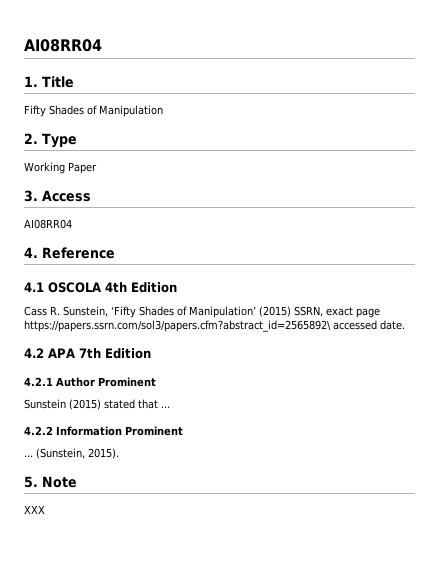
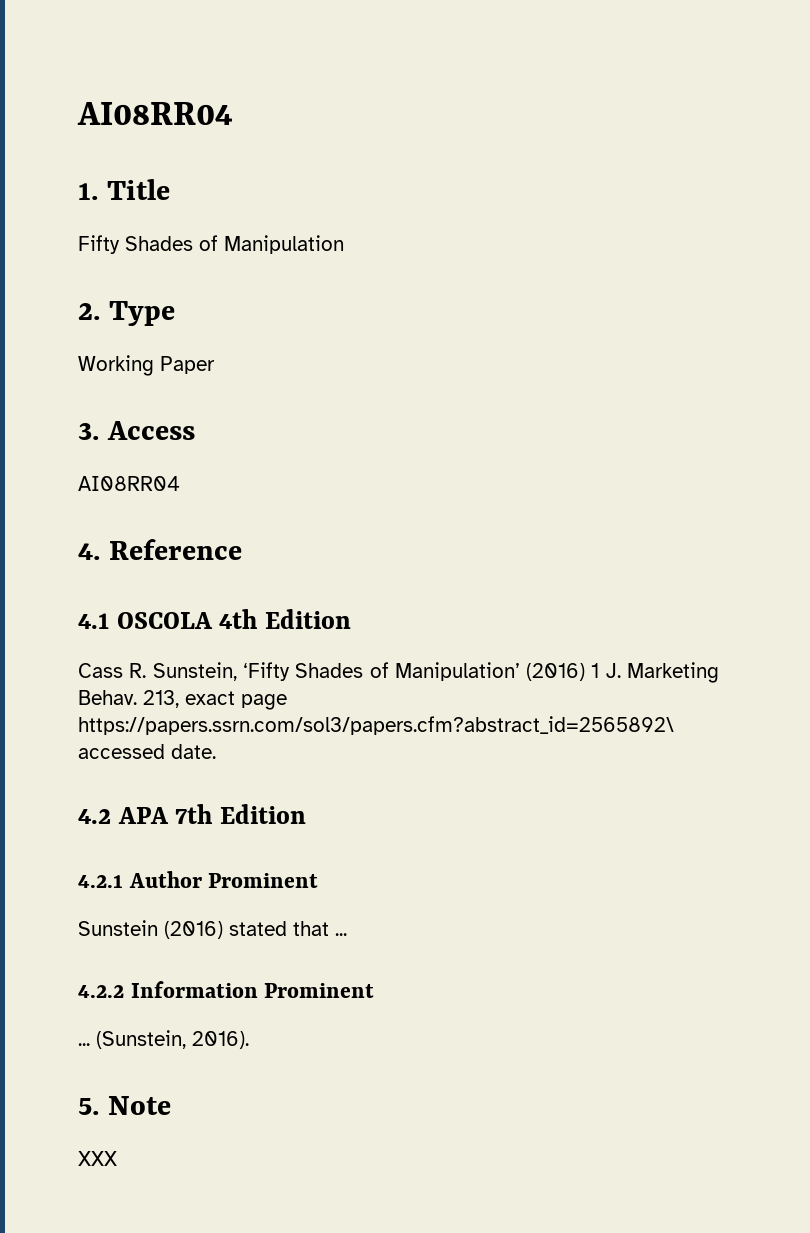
[259,306,323,317] (2015) SSRN, -> [526,662,719,683] [78,690,179,708] (2016) 1 J. Marketing Behav. 213,
[69,399,101,410] (2015) -> [164,921,223,939] (2016)
[88,448,119,459] 2015). -> [192,1031,249,1049] 2016).

